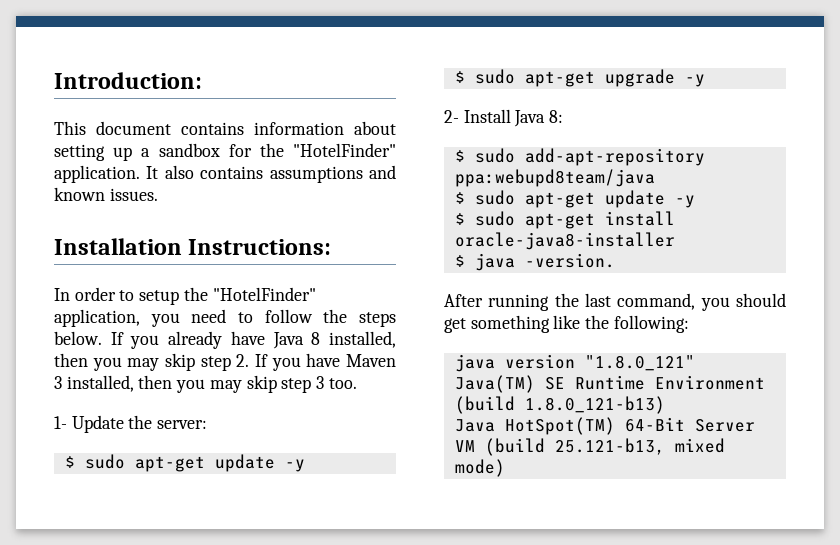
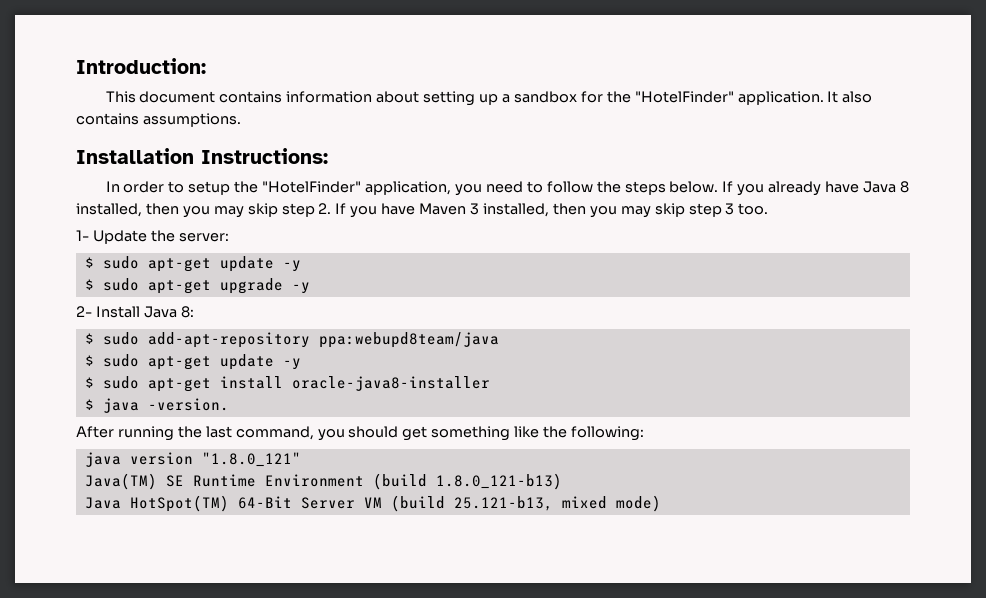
[269,165,396,183] [54,187,158,201] assumptions and known issues. -> [142,113,241,127] assumptions.

